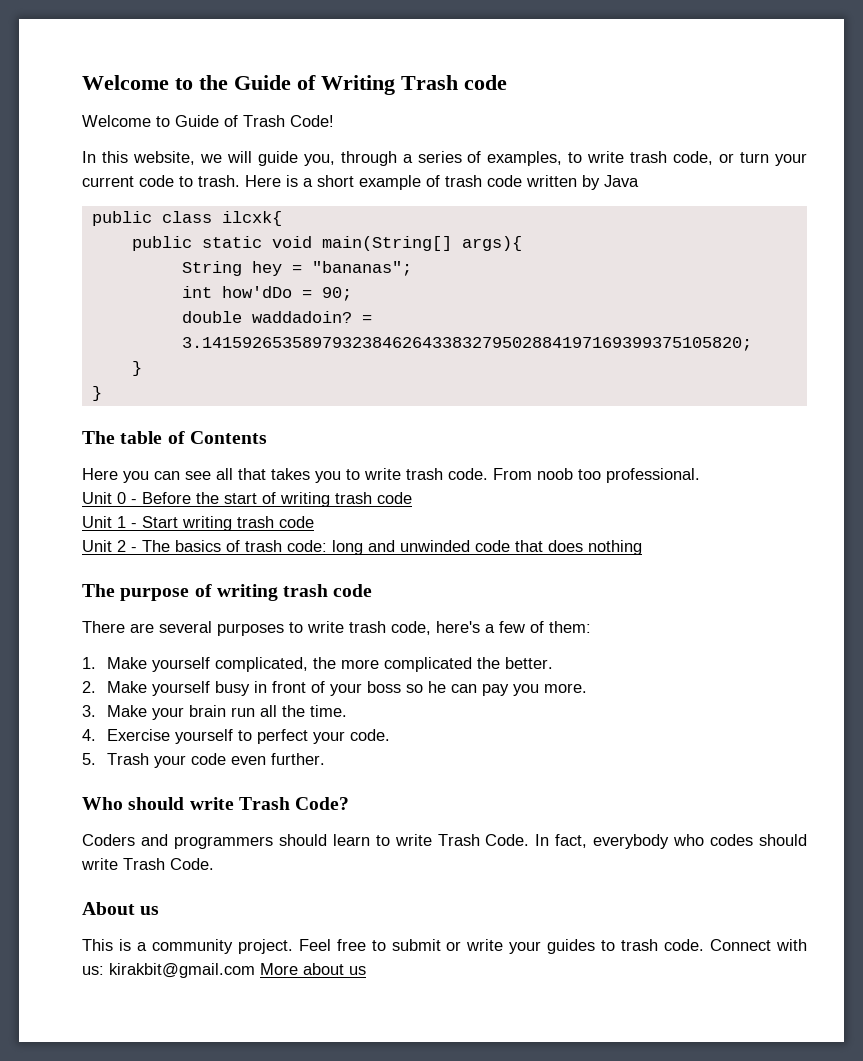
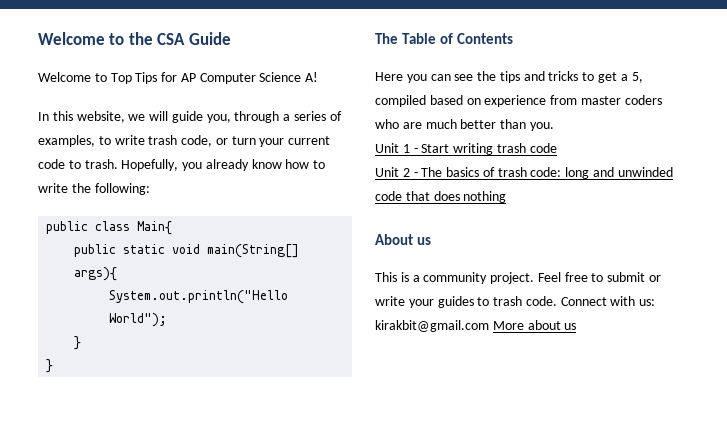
[234,75,507,95] [82,115,334,127] Guide of Writing Trash code // Welcome to Guide of Trash Code! -> [157,32,231,45] [38,72,319,84] CSA Guide // Welcome to Top Tips for AP Computer Science A!
[245,175,639,190] Here is a short example of trash code written by Java -> [121,159,326,171] [38,183,150,195] Hopefully, you already know how to write the following:
[221,211,282,226] ilcxk{ -> [137,221,173,235] Main{
[181,261,412,276] [181,286,352,301] [181,311,372,323] [181,337,752,351] String hey = "bananas"; // int how'dDo = 90; // double waddadoin? = 3.141592653589793238462643383279502884197169399375105820; -> [109,290,289,304] [109,313,168,327] System.out.println("Hello World");
[120,431,163,444] table -> [402,33,437,44] Table
[216,468,700,483] [82,492,412,507] all that takes you to write trash code. From noob too professional. // Unit 0 - Before the start of writing trash code -> [477,71,643,83] [375,95,662,107] [375,119,554,131] the tips and tricks to get a 5, compiled based on experience from master coders who are much better than you.
[82,584,373,601] [82,621,591,636] [82,657,553,672] [82,681,587,696] [82,705,347,720] [82,729,390,744] [82,753,325,768] [82,797,350,810] [82,834,808,849] [81,858,214,870] // The purpose of writing trash code // There are several purposes to write trash code, here's a few of them: // 1. Make yourself complicated, the more complicated the better. // 2. Make yourself busy in front of your boss so he can pay you more. // 3. Make your brain run all the time. // 4. Exercise yourself to perfect your code. // 5. Trash your code even further. // Who should write Trash Code? // Coders and programmers should learn to write Trash Code. In fact, everybody who codes should write Trash Code. -> (507, 197) none

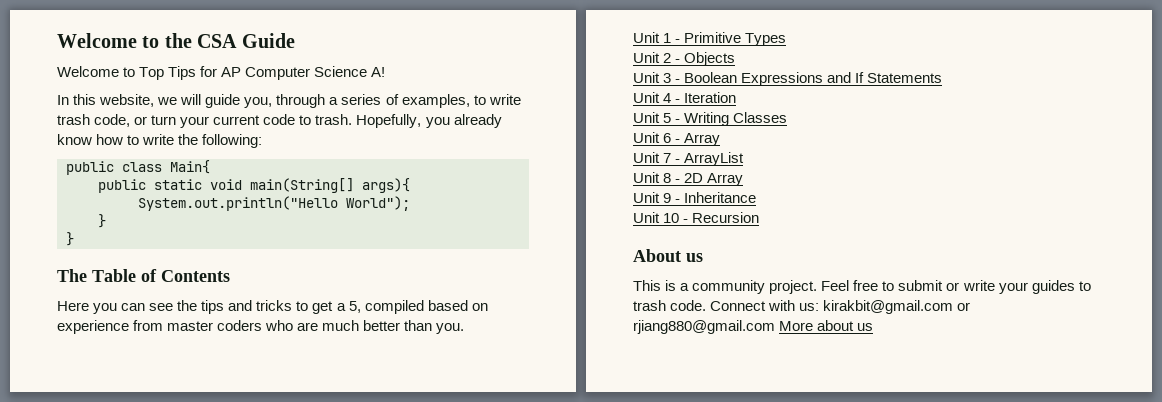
[421,143,557,155] Start writing trash code -> [684,32,787,46] Primitive Types
[421,167,673,179] [375,191,507,203] The basics of trash code: long and unwinded code that does nothing -> [684,52,736,66] [633,72,943,86] [633,92,737,103] [633,112,788,126] [633,132,721,146] [633,152,745,166] [633,172,744,186] [633,192,757,203] [633,212,760,223] Objects // Unit 3 - Boolean Expressions and If Statements // Unit 4 - Iteration // Unit 5 - Writing Classes // Unit 6 - Array // Unit 7 - ArrayList // Unit 8 - 2D Array // Unit 9 - Inheritance // Unit 10 - Recursion
(489, 326) none -> [957,302,971,311] [633,320,775,334] or rjiang880@gmail.com

